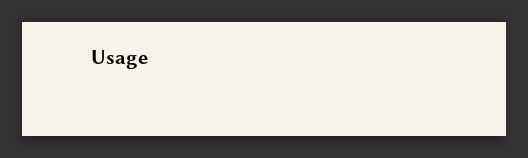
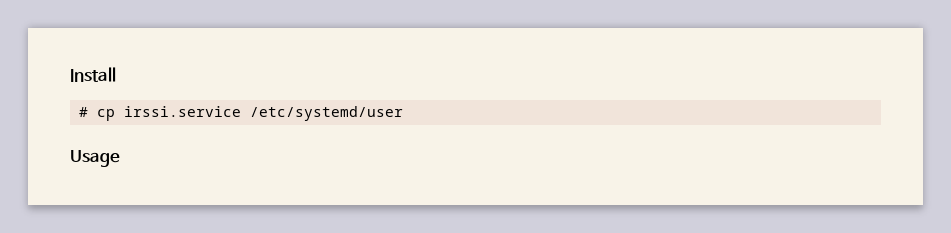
(91, 59) none -> [70,67,116,82] [78,106,403,121] Install // # cp irssi.service /etc/systemd/user //

